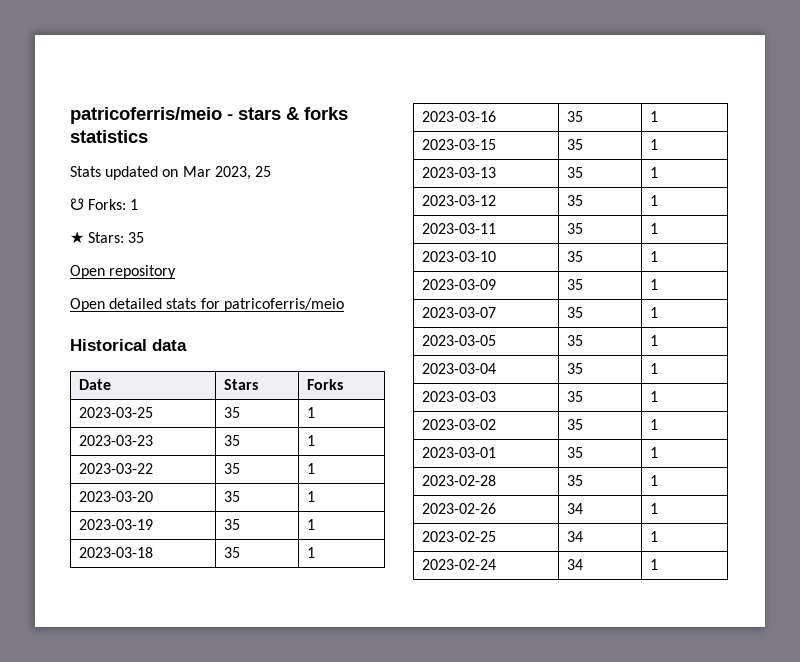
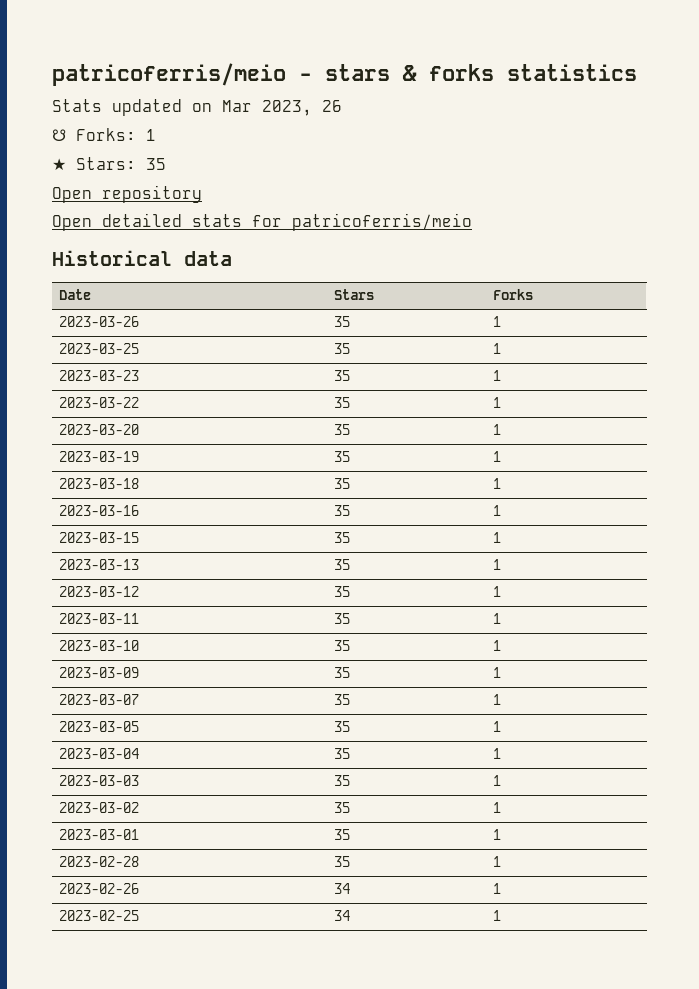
[254,166,271,177] 25 -> [322,100,342,112] 26
(343, 384) none -> [58,316,139,327] [333,316,350,327] [492,316,501,327] // 2023-03-26 | 35 | 1
[421,559,496,570] [566,559,583,570] [649,559,658,570] // 2023-02-24 | 34 | 1 -> (501, 915) none

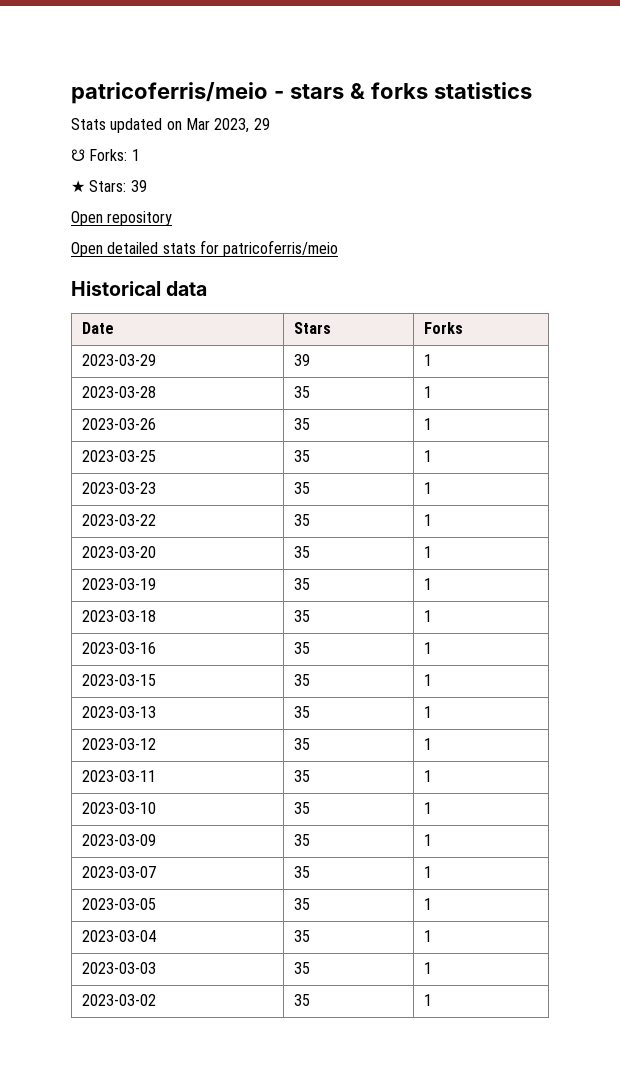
[322,100,342,112] 26 -> [253,118,270,130] 29
[146,158,166,170] 35 -> [130,180,147,192] 39
(533, 294) none -> [81,354,156,366] [293,354,310,366] [423,354,432,366] [81,386,156,398] [293,386,310,398] [423,386,432,398] // 2023-03-29 | 39 | 1 // 2023-03-28 | 35 | 1
[58,829,139,840] [333,829,350,840] [492,829,501,840] [58,856,139,867] [333,856,350,867] [492,856,501,867] [58,883,139,894] [333,883,350,894] [492,883,501,894] [58,910,139,921] [333,910,350,921] [492,910,501,921] // 2023-03-01 | 35 | 1 // 2023-02-28 | 35 | 1 // 2023-02-26 | 34 | 1 // 2023-02-25 | 34 | 1 -> (432, 1000) none

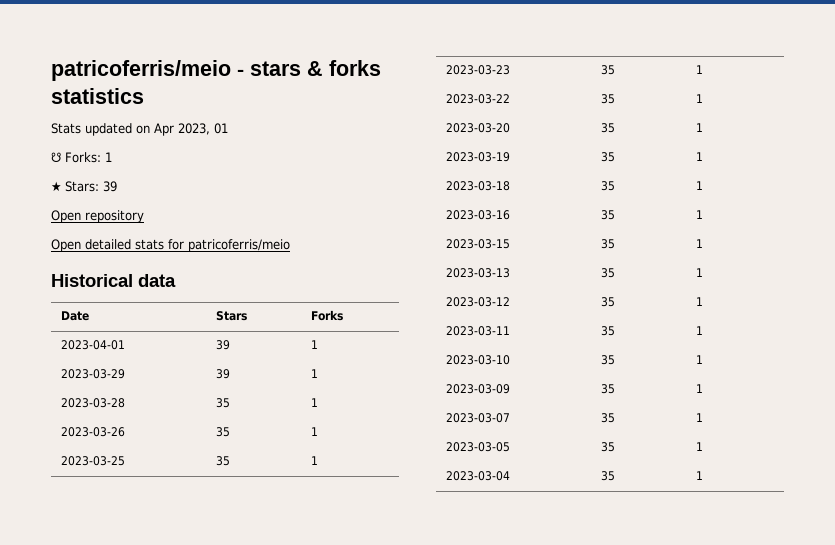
[185,118,270,133] Mar 2023, 29 -> [154,123,228,136] Apr 2023, 01
(463, 328) none -> [60,340,125,350] [215,340,230,350] [310,340,318,349] // 2023-04-01 | 39 | 1
[81,962,156,974] [293,962,310,974] [423,962,432,974] [81,994,156,1006] [293,994,310,1006] [423,994,432,1006] // 2023-03-03 | 35 | 1 // 2023-03-02 | 35 | 1 -> (703, 475) none

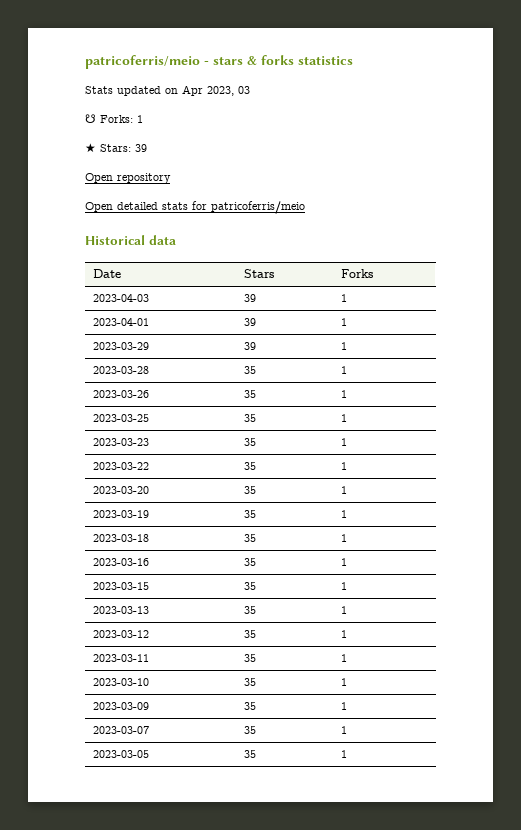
[214,123,228,134] 01 -> [238,86,250,94] 03
(343, 315) none -> [92,294,149,302] [243,294,256,302] [340,294,347,302] // 2023-04-03 | 39 | 1
[445,471,510,481] [600,471,615,481] [695,471,703,480] // 2023-03-04 | 35 | 1 -> (347, 754) none

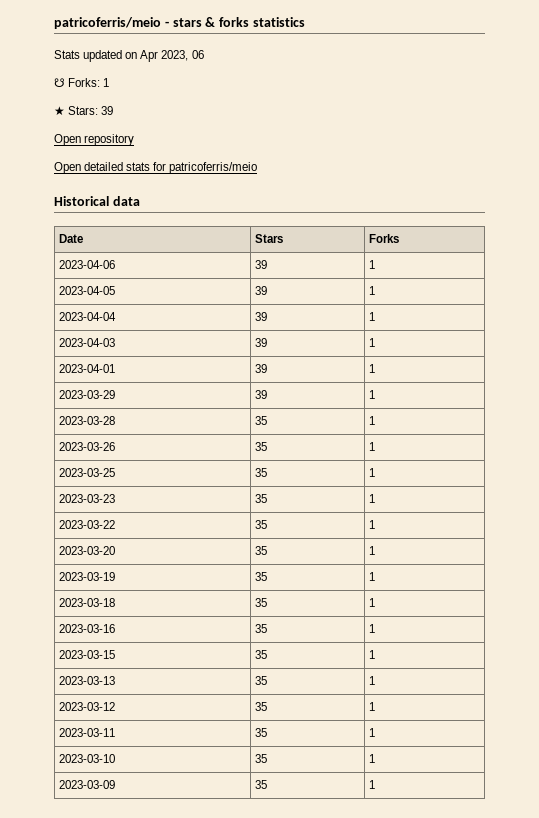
[238,86,250,94] 03 -> [191,50,204,59] 06
(373, 273) none -> [58,260,115,269] [254,260,267,269] [368,260,375,269] [58,286,115,295] [254,286,267,295] [368,286,375,295] [58,312,116,321] [254,312,267,321] [368,312,375,321] // 2023-04-06 | 39 | 1 // 2023-04-05 | 39 | 1 // 2023-04-04 | 39 | 1
[92,726,149,734] [243,726,256,734] [340,726,347,734] [92,750,149,758] [243,750,256,758] [340,750,347,758] // 2023-03-07 | 35 | 1 // 2023-03-05 | 35 | 1 -> (375, 784) none

